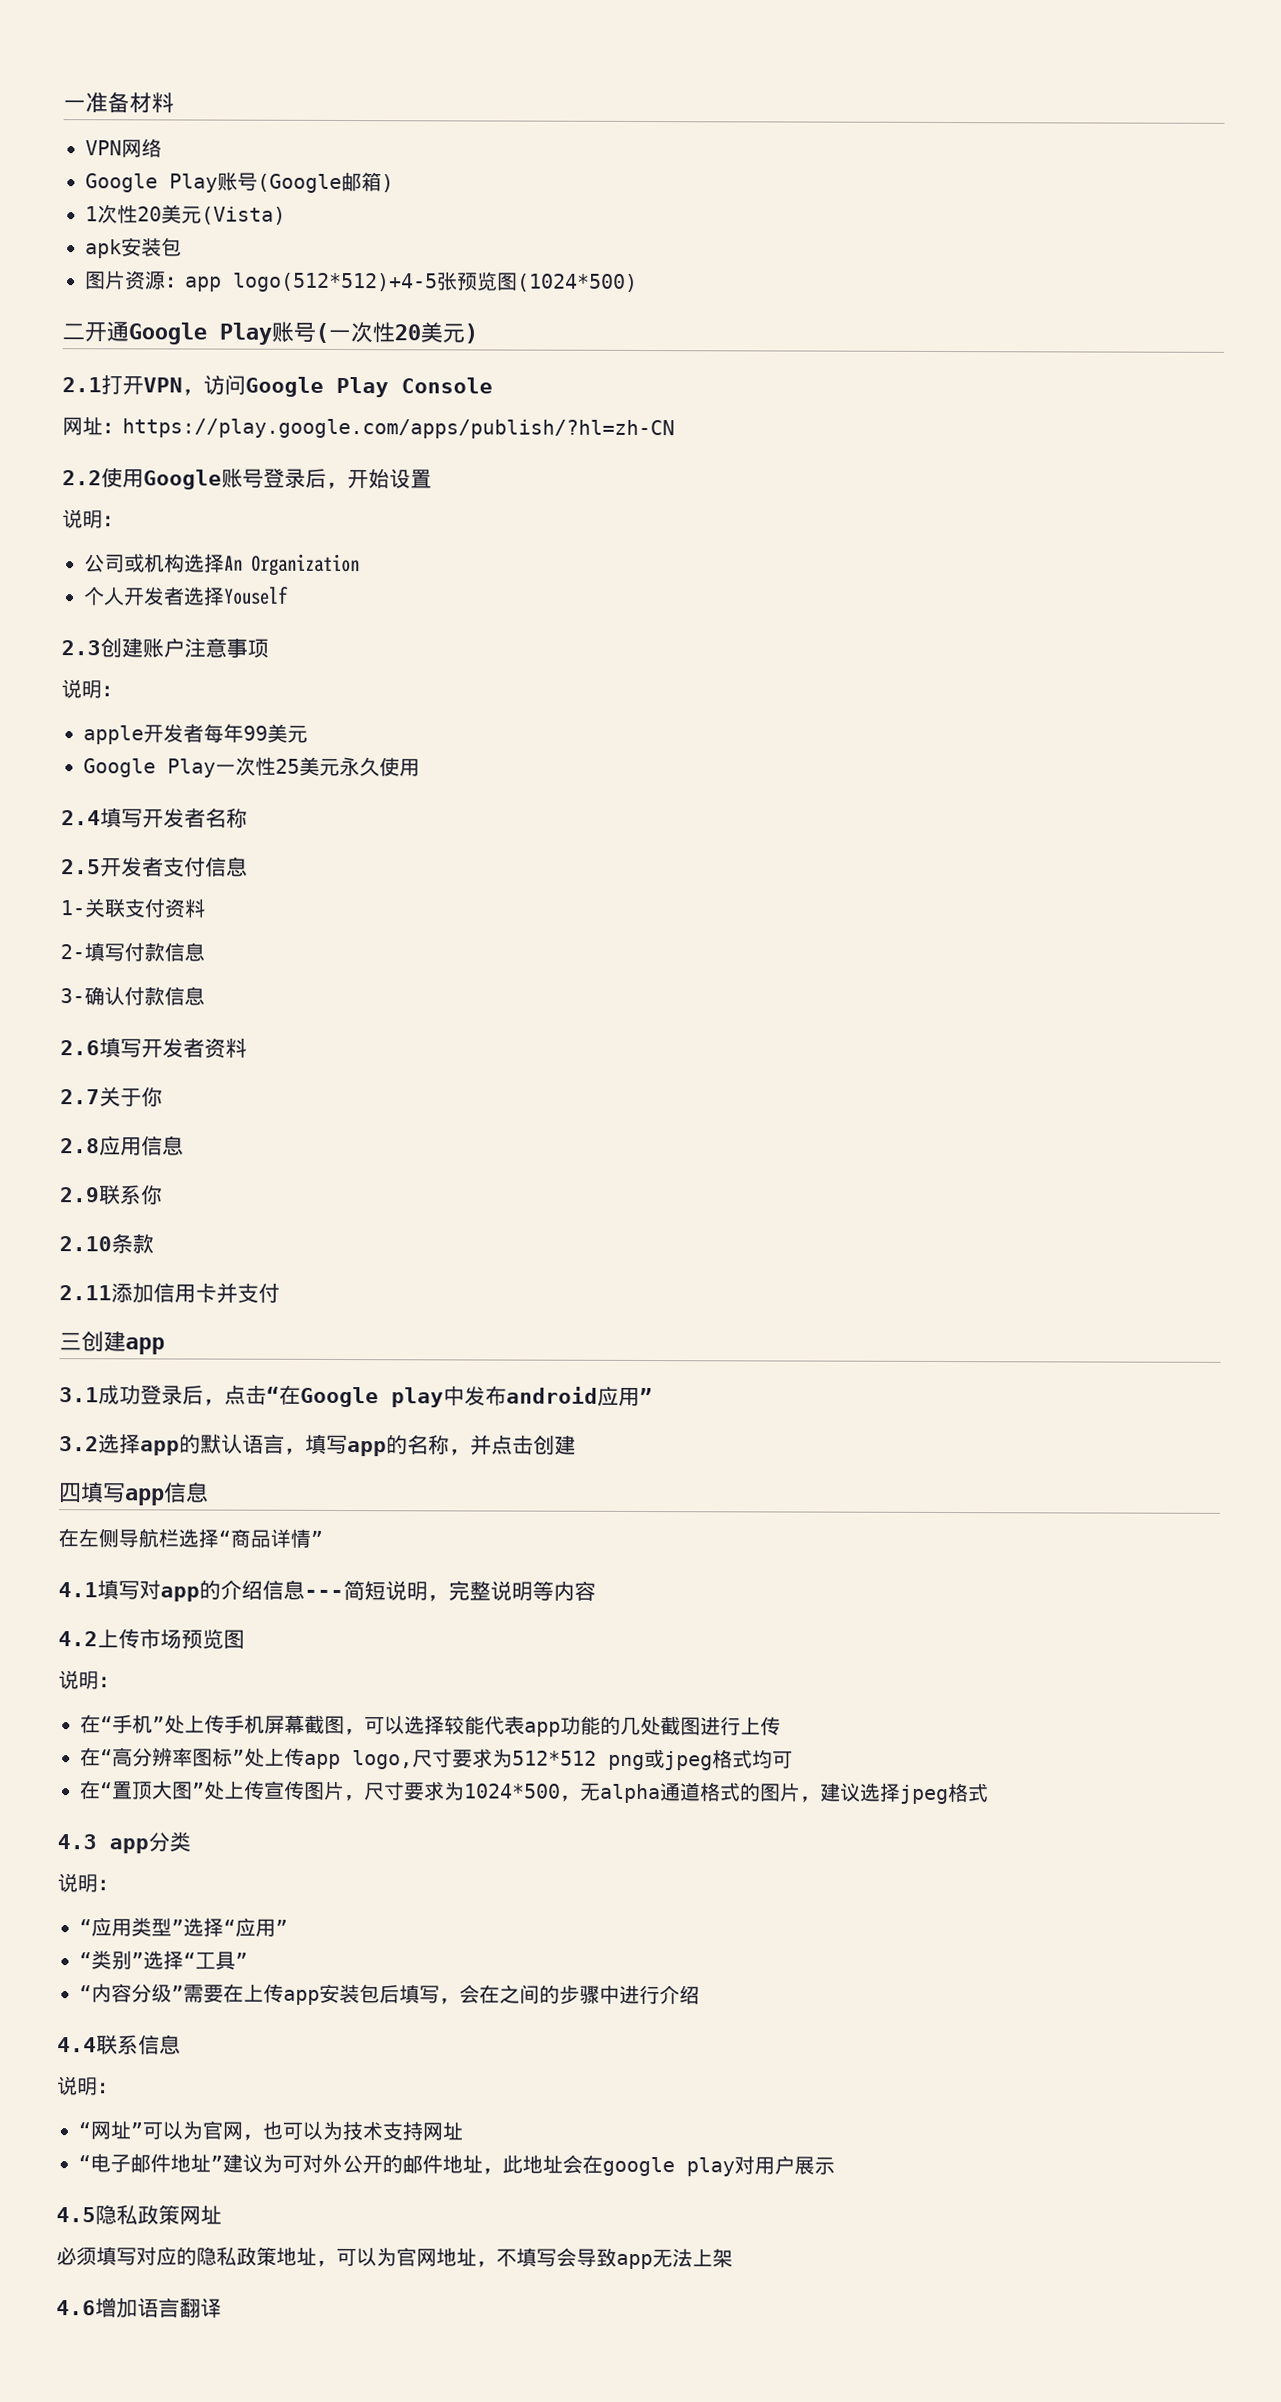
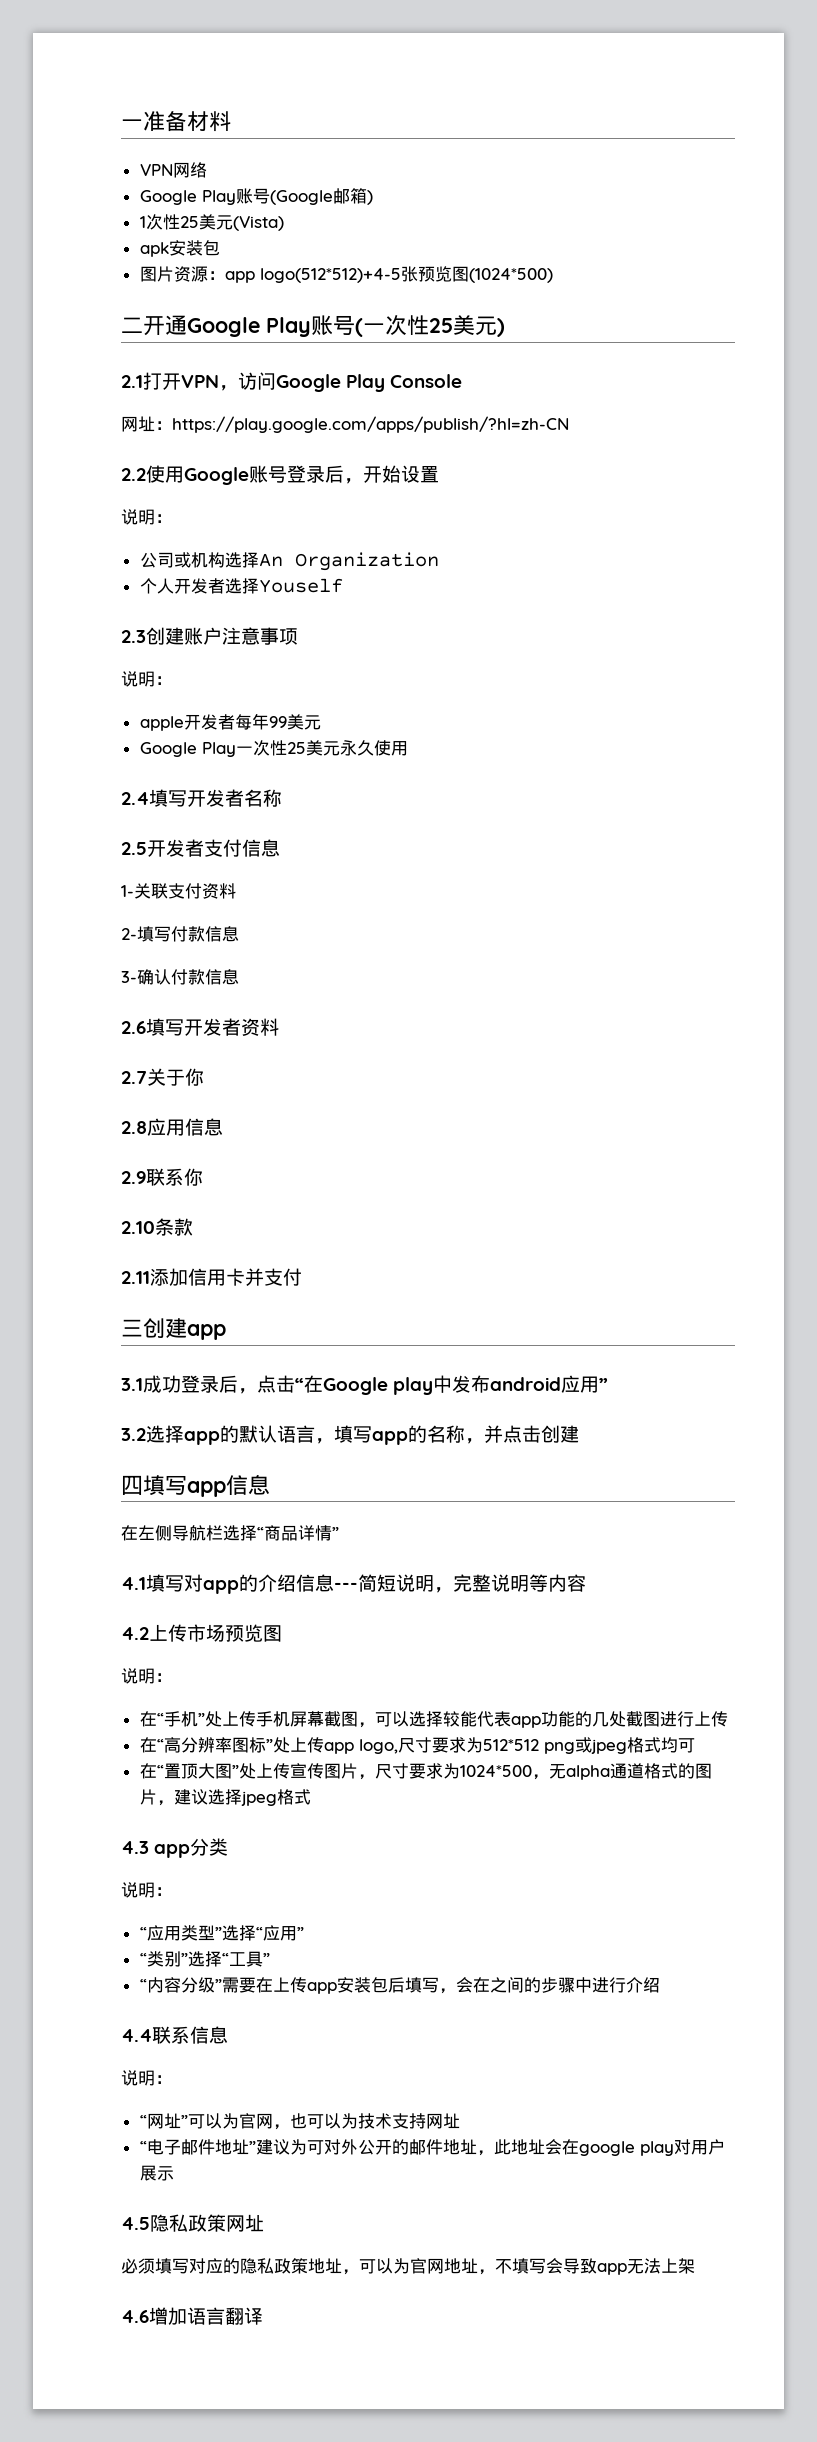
[137,206,162,222] 20 -> [179,216,199,228] 25
[394,324,421,341] 20 -> [429,318,453,333] 25

